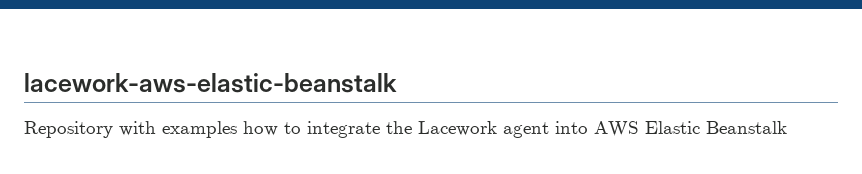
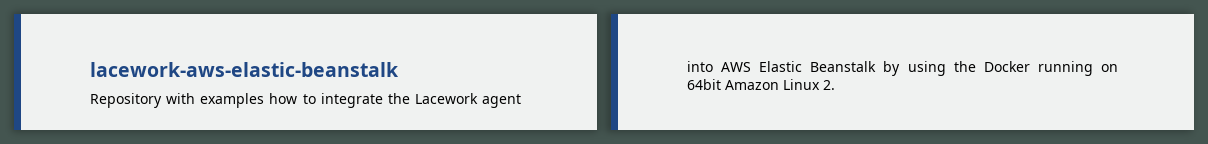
(787, 127) none -> [883,61,1118,76] [687,79,835,90] by using the Docker running on 64bit Amazon Linux 2.

